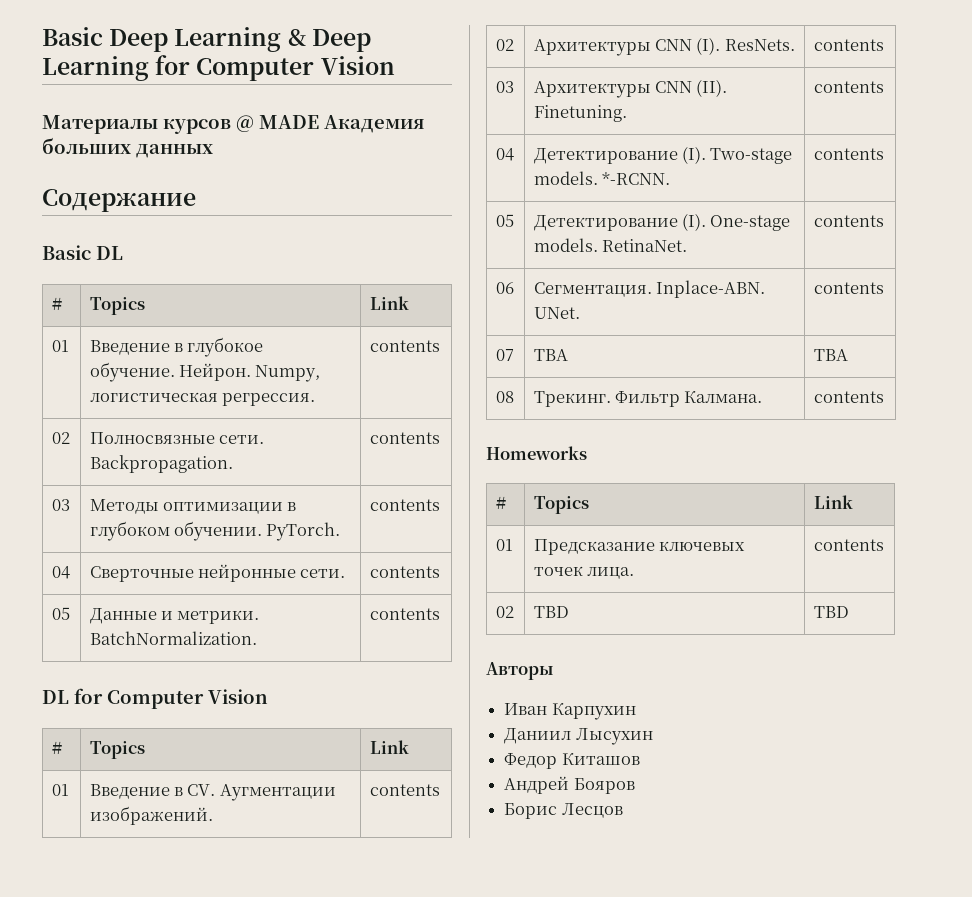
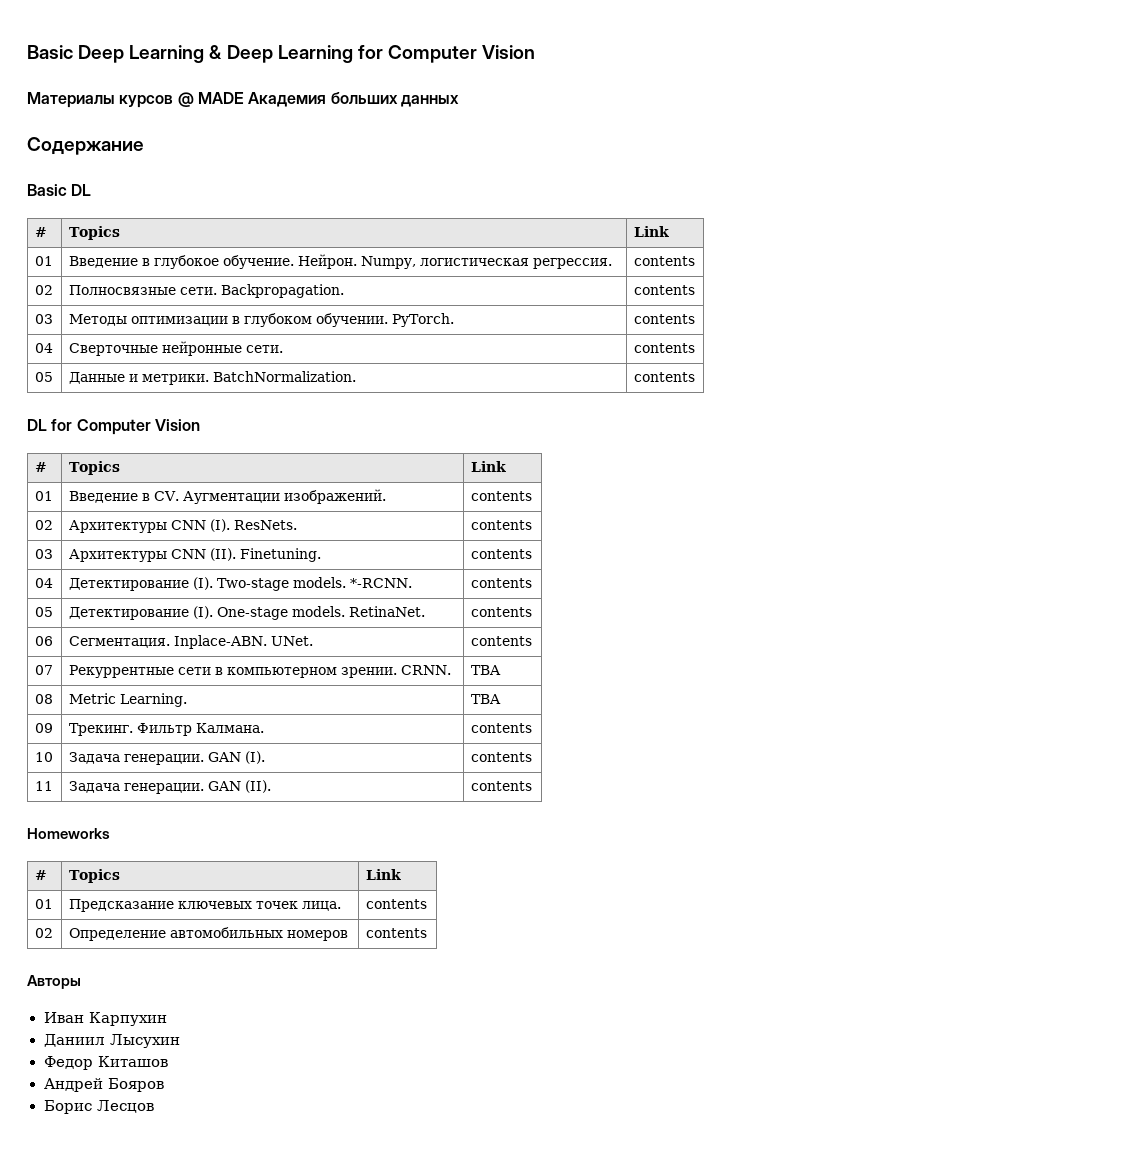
[533,349,568,361] [813,349,848,361] [495,391,514,403] [533,391,763,407] TBA | TBA // 08 | Трекинг. Фильтр Калмана. -> [68,665,451,678] [470,665,501,675] [34,694,53,704] [68,693,187,707] [470,694,501,704] [34,723,53,733] [68,723,264,736] [470,723,532,733] [34,752,53,762] [68,751,265,765] [470,752,532,762] [34,781,53,791] [68,780,271,794] Рекуррентные сети в компьютерном зрении. CRNN. | TBA // 08 | Metric Learning. | TBA // 09 | Трекинг. Фильтр Калмана. | contents // 10 | Задача генерации. GAN (I). | contents // 11 | Задача генерации. GAN (II).
[533,606,569,618] [813,606,849,618] TBD | TBD -> [68,927,348,941] [365,928,427,938] Определение автомобильных номеров | contents

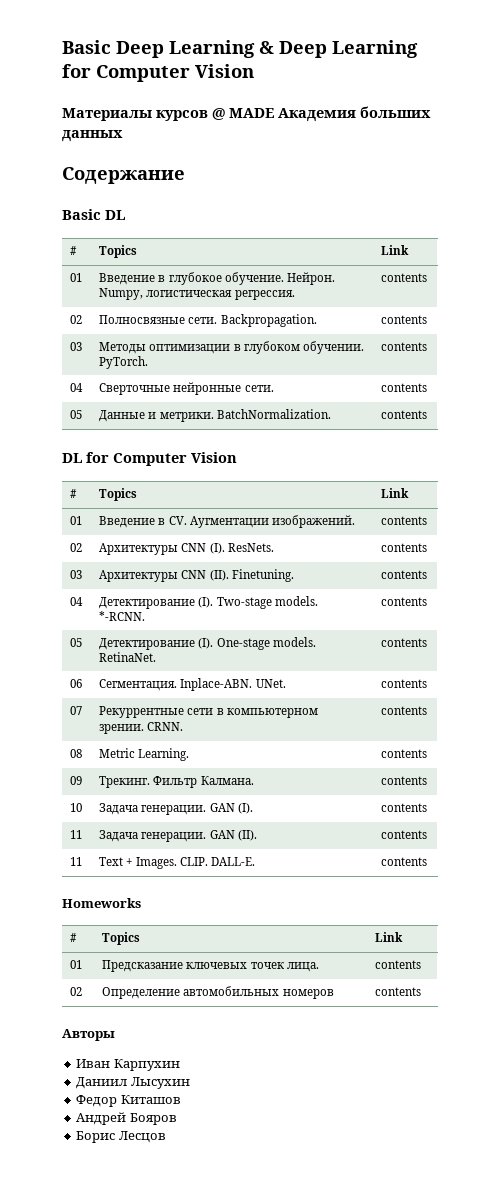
[470,665,501,675] TBA -> [381,706,428,715] contents
[470,694,501,704] TBA -> [381,749,428,758] contents
(532, 786) none -> [70,857,83,866] [99,857,255,869] [381,857,428,866] // 11 | Text + Images. CLIP. DALL-E. | contents

